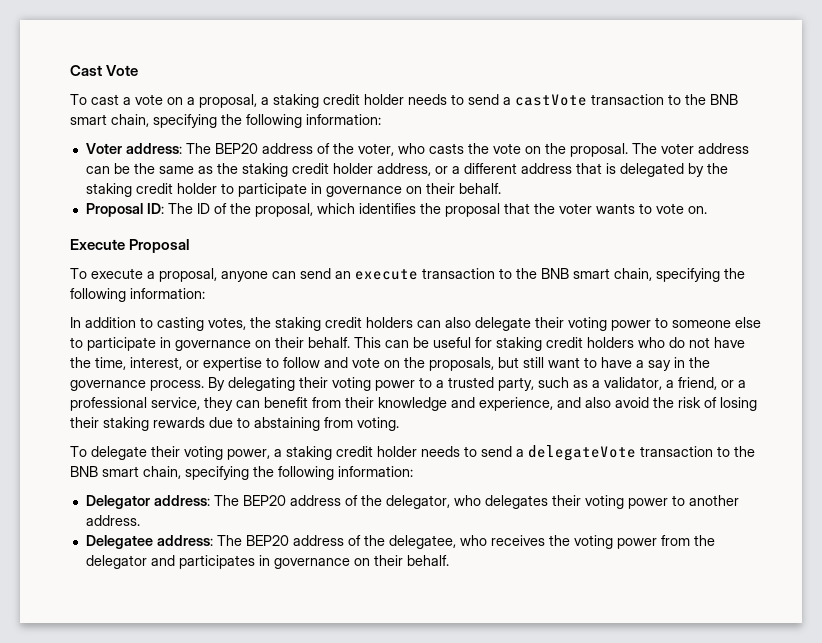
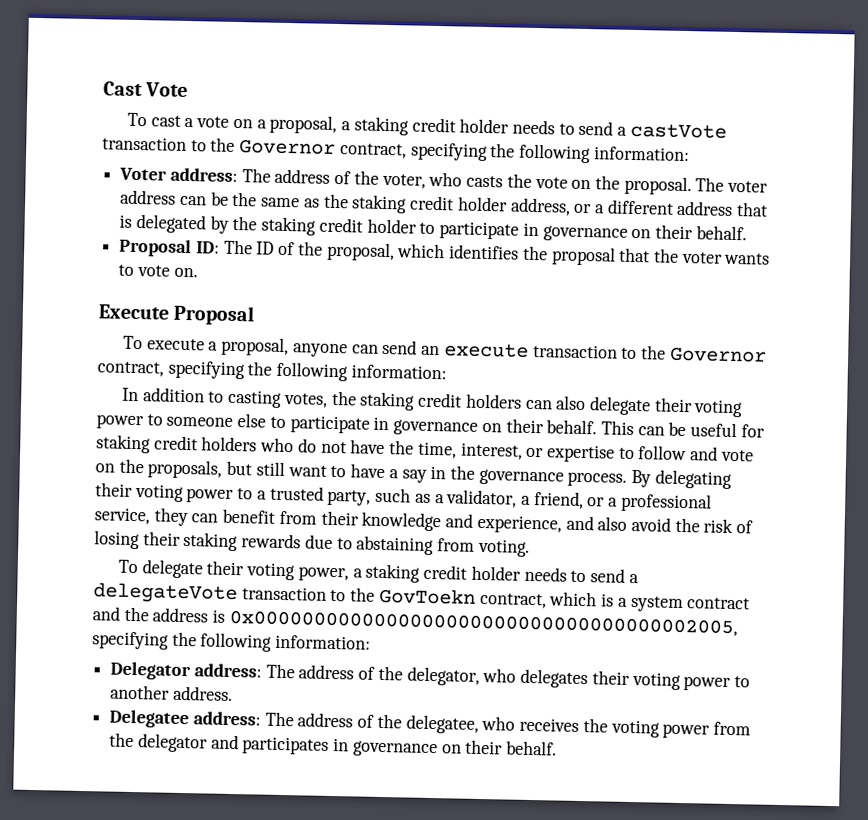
[710,94,738,105] [70,114,149,127] BNB smart chain, -> [239,139,407,159] Governor contract,
[214,143,258,154] BEP20 -> (271, 175) none
[541,268,652,281] BNB smart chain, -> [669,346,767,363] [97,361,164,377] Governor contract,
[70,466,181,479] BNB smart chain, -> [378,587,751,613] [92,606,738,637] GovToekn contract, which is a system contract and the address is 0x0000000000000000000000000000000000002005,
[242,495,286,506] BEP20 -> (295, 671) none
[245,535,289,546] BEP20 -> (294, 719) none

